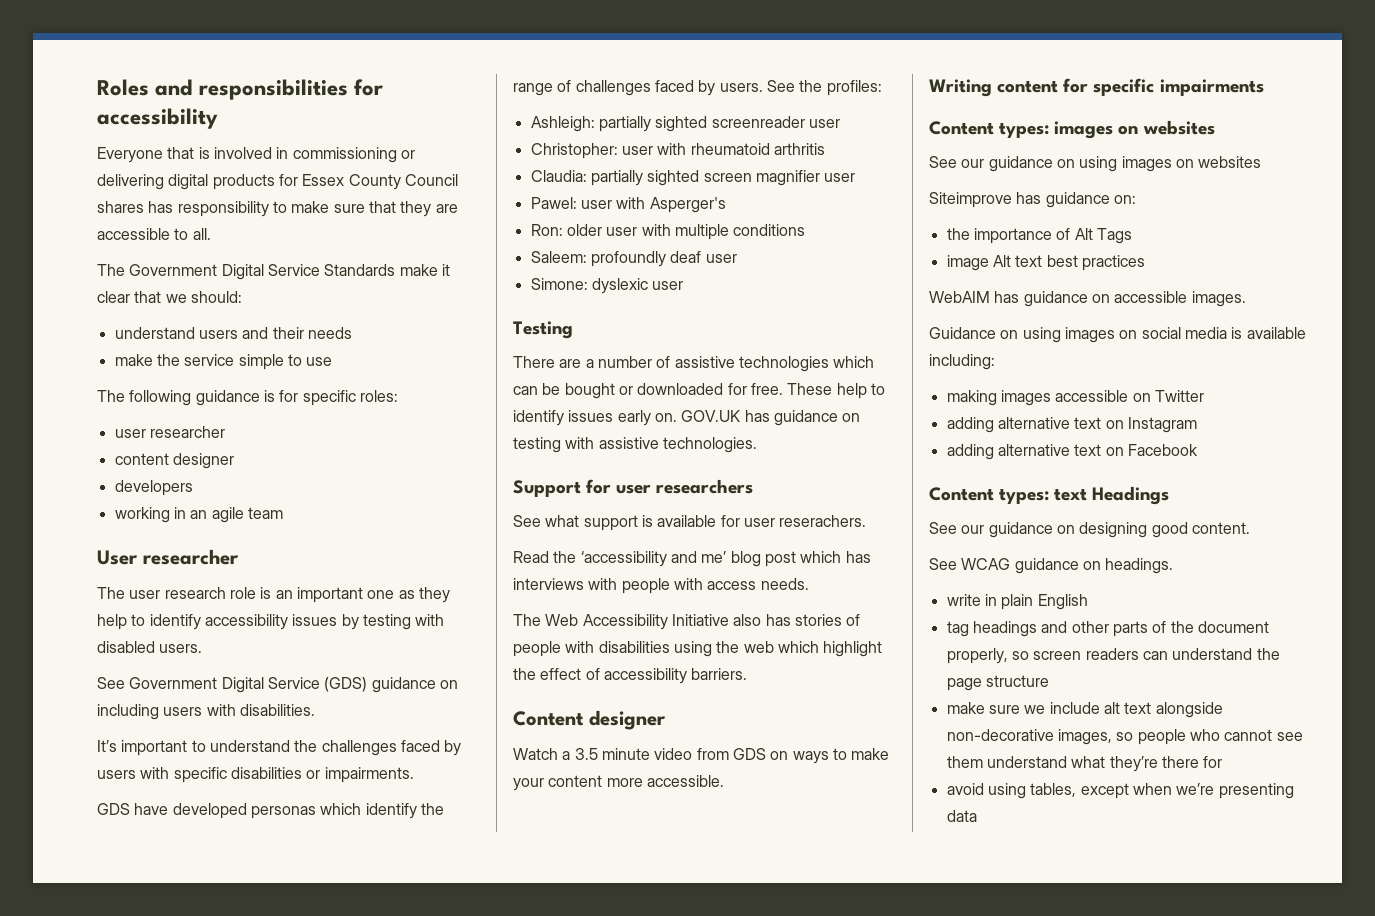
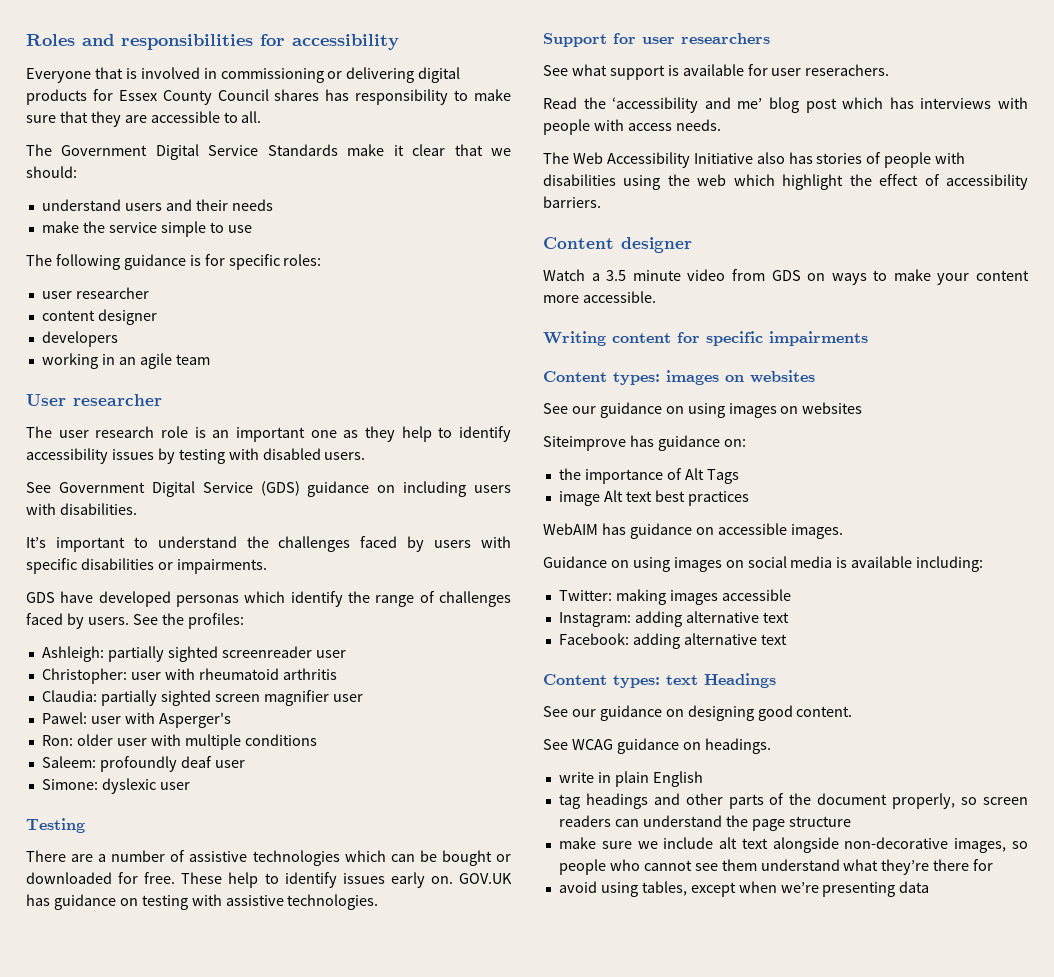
(995, 362) none -> [558,590,612,601] Twitter:
[1132,390,1204,402] [946,417,1197,433] [946,444,1198,460] on Twitter // adding alternative text on Instagram // adding alternative text on Facebook -> [558,611,789,627] [558,633,787,649] // Instagram: adding alternative text // Facebook: adding alternative text

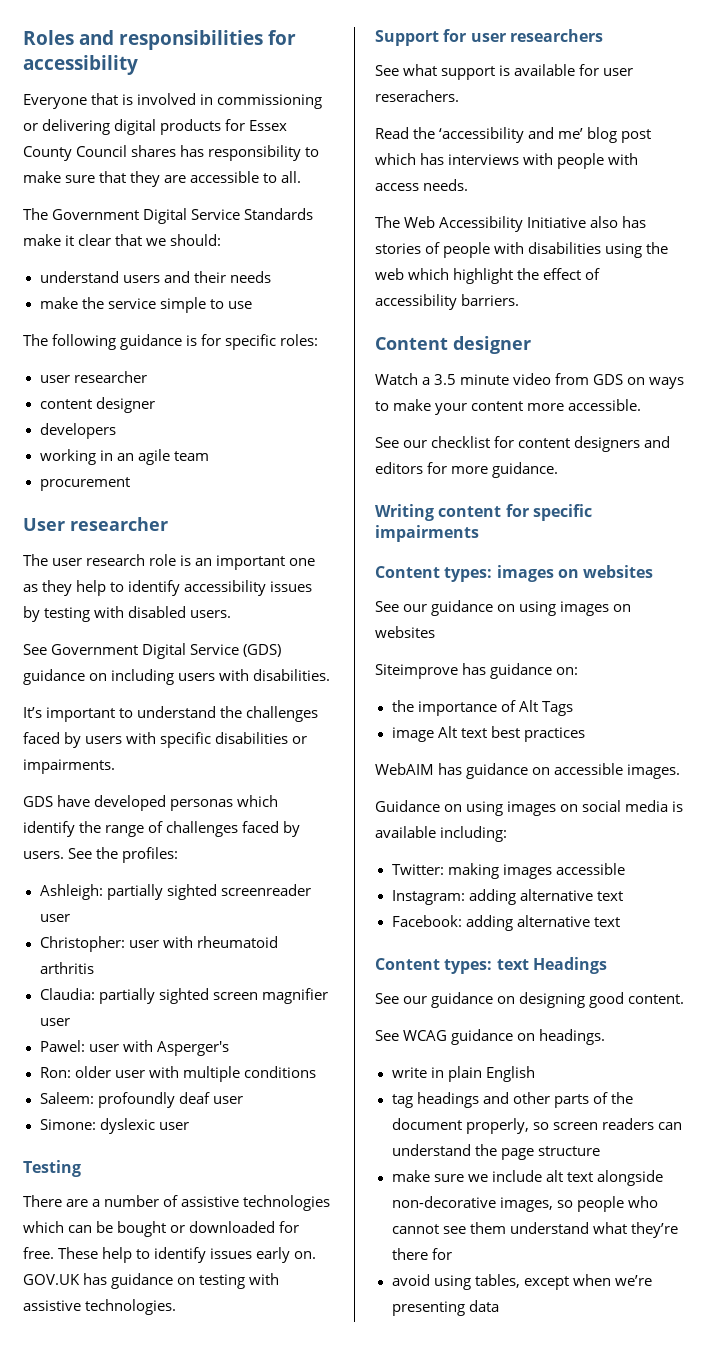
(210, 359) none -> [39,477,130,491] // procurement
(656, 297) none -> [375,436,671,452] [375,462,559,478] // See our checklist for content designers and editors for more guidance.

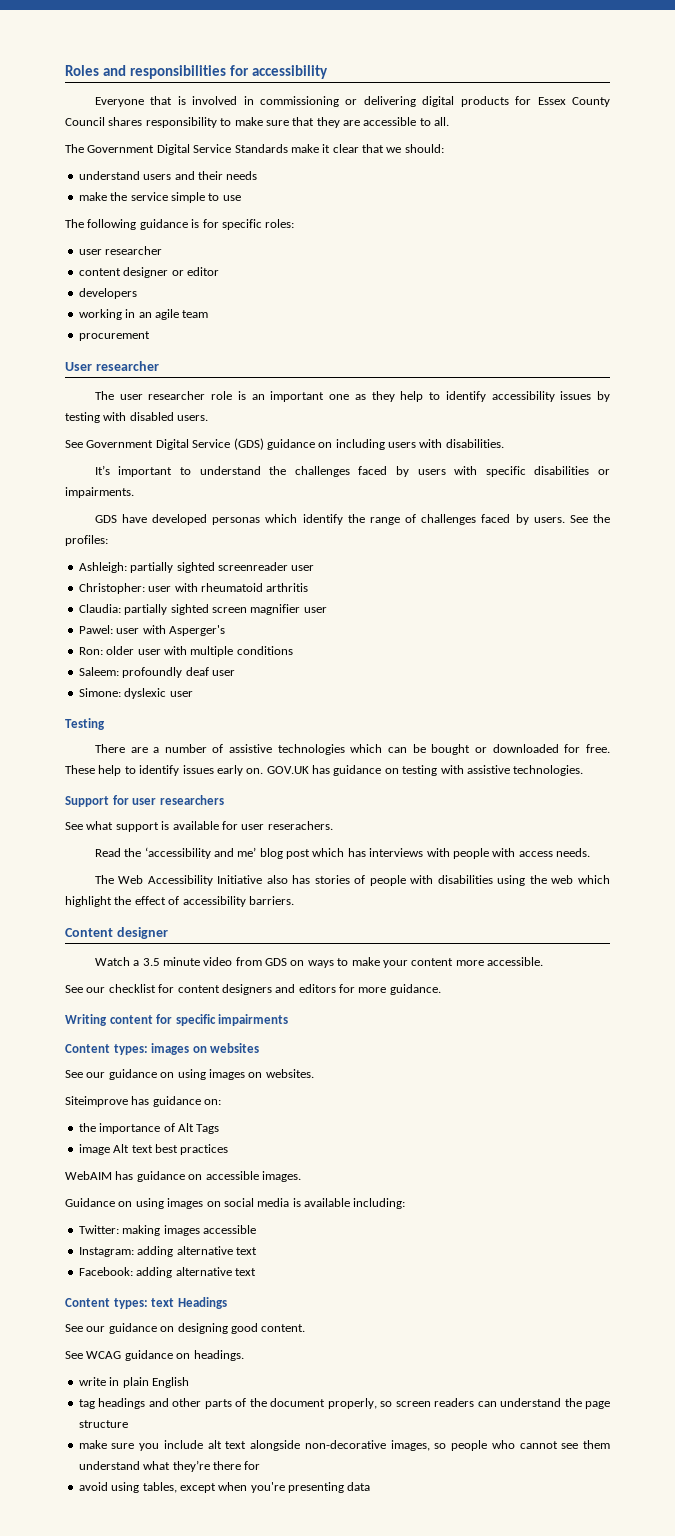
[180,145,205,157] has -> (143, 121) none
(155, 405) none -> [171,267,219,276] or editor
[86,554,146,566] research -> [148,391,206,400] researcher
[375,626,435,638] websites -> [265,1069,314,1078] websites.
[467,1174,488,1182] we -> [139,1443,160,1451] you
[614,1275,652,1286] we’re -> [250,1482,285,1493] you're

